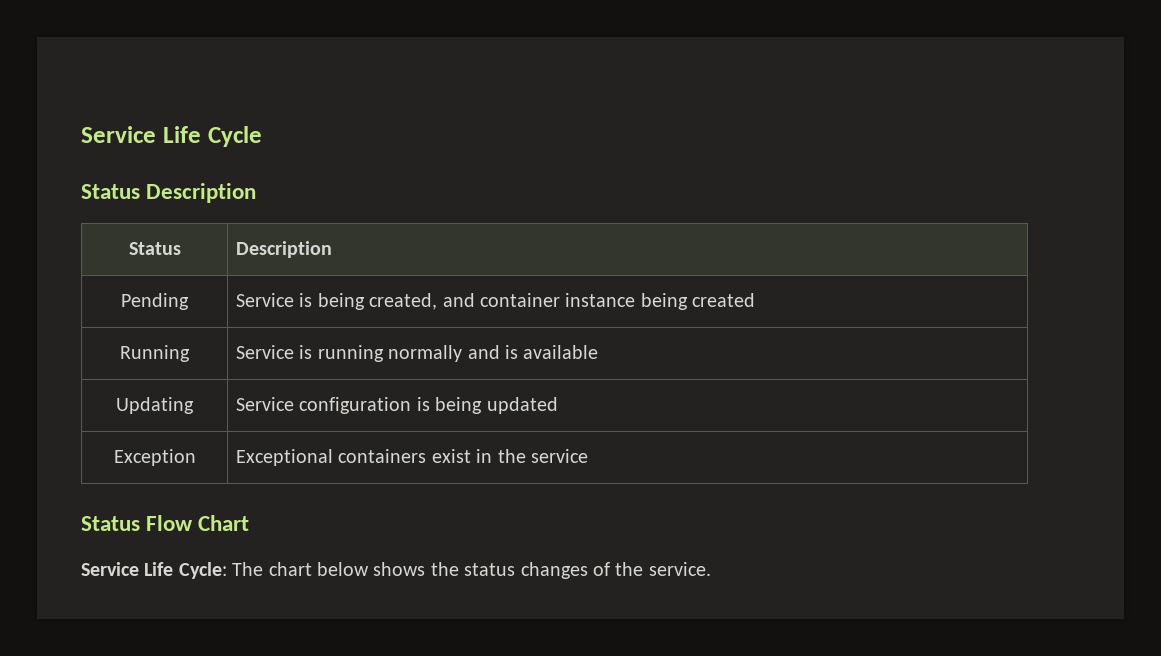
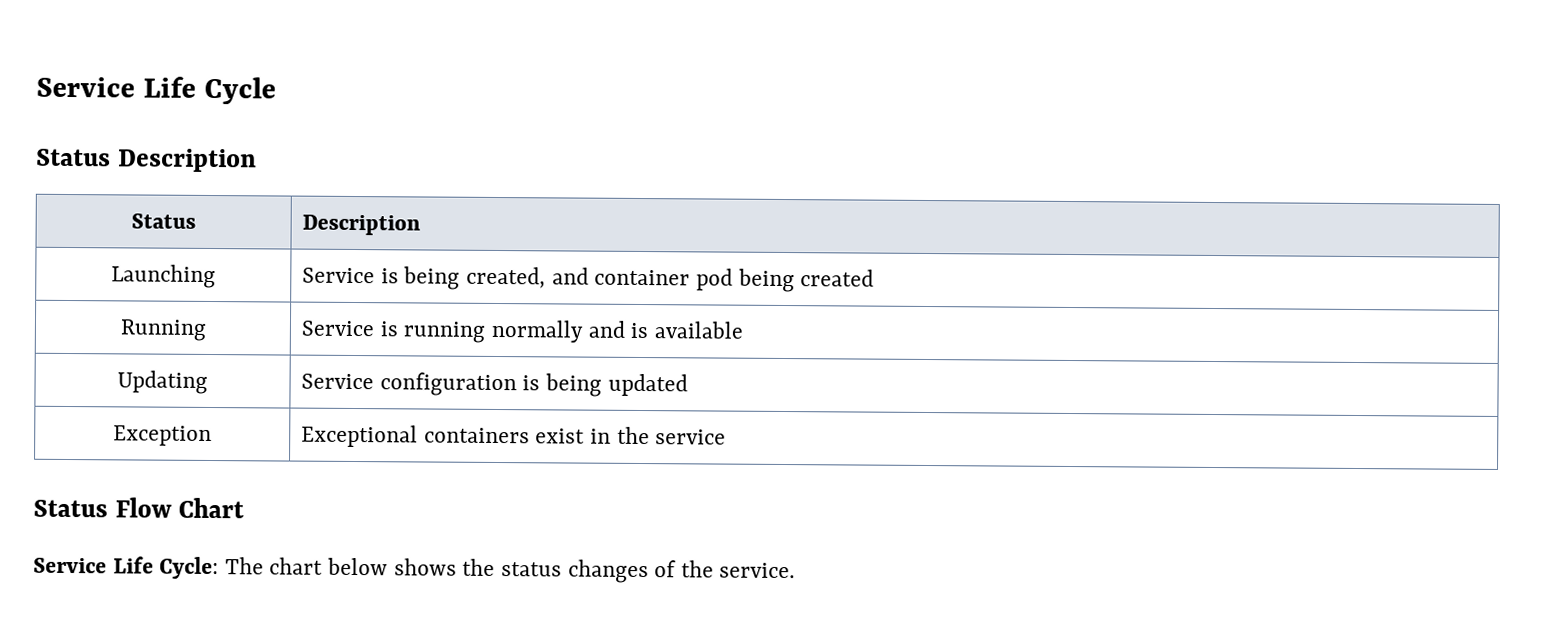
[121,293,189,310] Pending -> [111,264,216,289] Launching
[565,293,636,307] instance -> [695,268,733,291] pod

